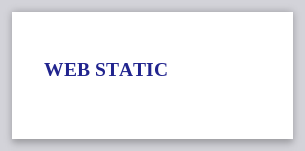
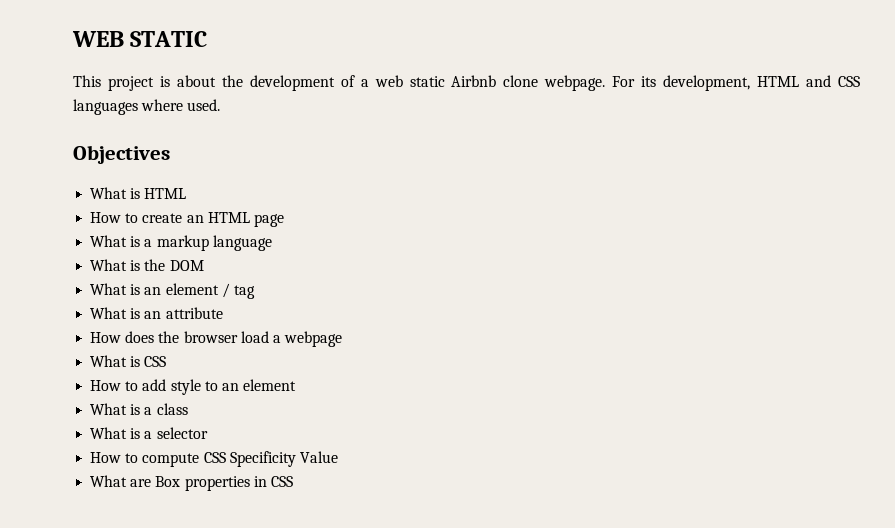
(169, 69) none -> [73,75,861,91] [73,99,221,115] [73,145,170,164] [90,187,187,199] [90,212,284,227] [90,235,272,251] [90,259,204,271] [90,283,255,299] [90,307,223,319] [90,331,343,347] [90,355,167,367] [90,379,297,395] [90,403,188,415] [90,427,208,439] [90,451,338,467] [90,475,293,491] // This project is about the development of a web static Airbnb clone webpage. For its development, HTML and CSS languages where used. // Objectives // What is HTML // How to create an HTML page // What is a markup language // What is the DOM // What is an element / tag // What is an attribute // How does the browser load a webpage // What is CSS // How to add style to an element // What is a class // What is a selector // How to compute CSS Specificity Value // What are Box properties in CSS

